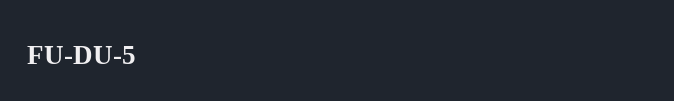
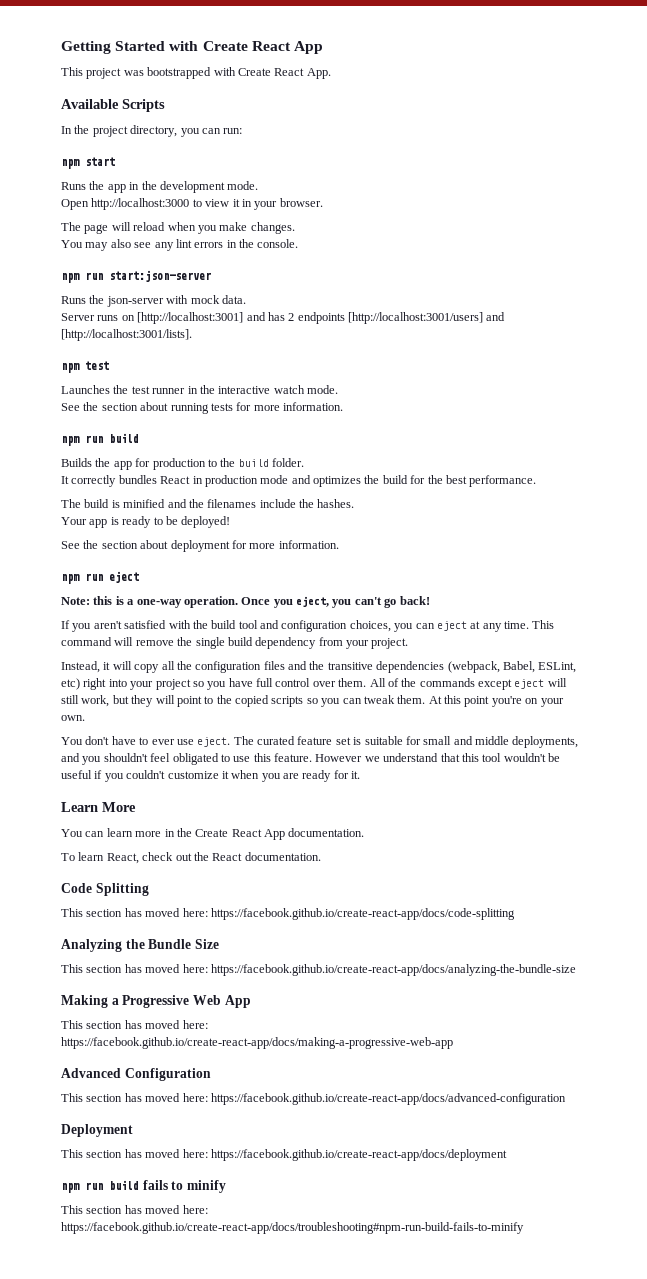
[27,46,136,64] FU-DU-5 -> [61,41,323,54] [61,67,331,79] [61,99,165,112] [61,125,243,137] [61,157,115,169] [61,181,259,193] [61,198,323,210] [61,222,295,234] [61,239,299,251] [61,270,211,283] [61,295,246,307] [61,312,506,324] [61,329,192,341] [61,361,109,373] [61,385,338,394] [61,402,343,414] [61,433,139,446] [61,458,304,470] [61,475,537,487] [61,499,355,508] [61,516,231,528] [61,540,339,552] [61,571,139,584] [61,596,430,608] [61,620,555,632] [61,637,409,649] [61,661,577,673] [61,678,567,690] [61,695,564,707] [61,715,85,721] [61,736,579,748] [61,753,560,765] [61,770,361,782] [61,802,136,812] [61,828,365,840] [61,852,321,864] [61,883,149,896] [61,908,515,920] [61,939,219,952] [61,964,576,976] [61,995,251,1008] [61,1020,208,1029] [61,1037,453,1049] [61,1068,211,1081] [61,1093,566,1105] [61,1124,133,1137] [61,1149,507,1161] [61,1180,226,1193] [61,1205,208,1214] [61,1222,524,1234] Getting Started with Create React App // This project was bootstrapped with Create React App. // Available Scripts // In the project directory, you can run: // npm start // Runs the app in the development mode. // Open http://localhost:3000 to view it in your browser. // The page will reload when you make changes. // You may also see any lint errors in the console. // npm run start:json-server // Runs the json-server with mock data. // Server runs on [http://localhost:3001] and has 2 endpoints [http://localhost:3001/users] and [http://localhost:3001/lists]. // npm test // Launches the test runner in the interactive watch mode. // See the section about running tests for more information. // npm run build // Builds the app for production to the build folder. // It correctly bundles React in production mode and optimizes the build for the best performance. // The build is minified and the filenames include the hashes. // Your app is ready to be deployed! // See the section about deployment for more information. // npm run eject // Note: this is a one-way operation. Once you eject, you can't go back! // If you aren't satisfied with the build tool and configuration choices, you can eject at any time. This command will remove the single build dependency from your project. // Instead, it will copy all the configuration files and the transitive dependencies (webpack, Babel, ESLint, etc) right into your project so you have full control over them. All of the commands except eject will still work, but they will point to the copied scripts so you can tweak them. At this point you're on your own. // You don't have to ever use eject. The curated feature set is suitable for small and middle deployments, and you shouldn't feel obligated to use this feature. However we understand that this tool wouldn't be useful if you couldn't customize it when you are ready for it. // Learn More // You can learn more in the Create React App documentation. // To learn React, check out the React documentation. // Code Splitting // This section has moved here: https://facebook.github.io/create-react-app/docs/code-splitting // Analyzing the Bundle Size // This section has moved here: https://facebook.github.io/create-react-app/docs/analyzing-the-bundle-size // Making a Progressive Web App // This section has moved here: https://facebook.github.io/create-react-app/docs/making-a-progressive-web-app // Advanced Configuration // This section has moved here: https://facebook.github.io/create-react-app/docs/advanced-configuration // Deployment // This section has moved here: https://facebook.github.io/create-react-app/docs/deployment // npm run build fails to minify // This section has moved here: https://facebook.github.io/create-react-app/docs/troubleshooting#npm-run-build-fails-to-minify

